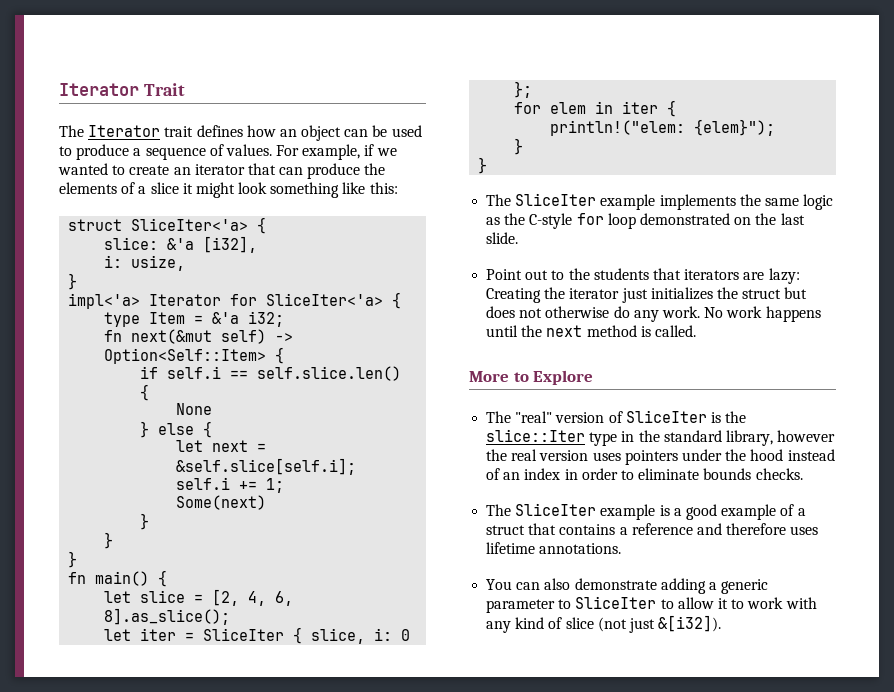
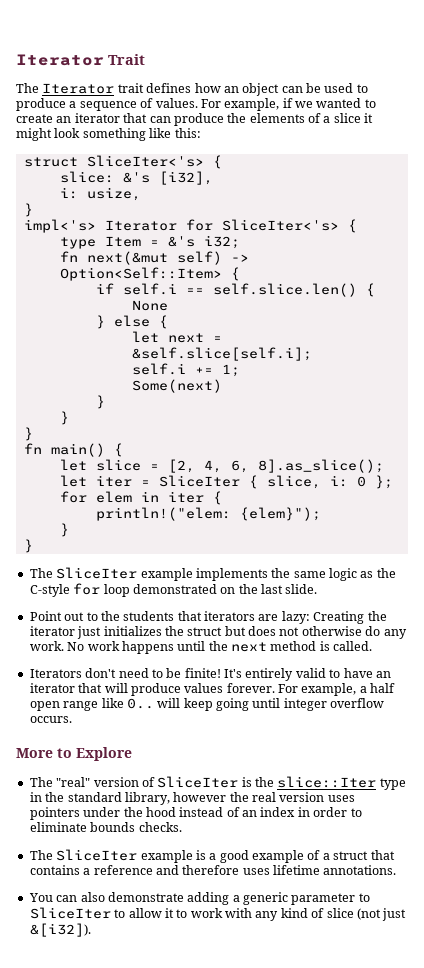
[131,218,249,231] SliceIter<'a> -> [86,155,204,167] SliceIter<'s>
[167,238,195,250] &'a -> [122,172,150,183] &'s
[68,293,141,309] impl<'a> -> [23,219,96,233] impl<'s>
[266,293,384,306] SliceIter<'a> -> [221,219,339,231] SliceIter<'s>
[212,312,240,324] &'a -> [167,236,195,247] &'s
(696, 331) none -> [29,668,391,681] [29,683,396,696] [29,698,385,711] [29,716,72,723] // Iterators don't need to be finite! It's entirely valid to have an iterator that will produce values forever. For example, a half open range like 0.. will keep going until integer overflow occurs.

